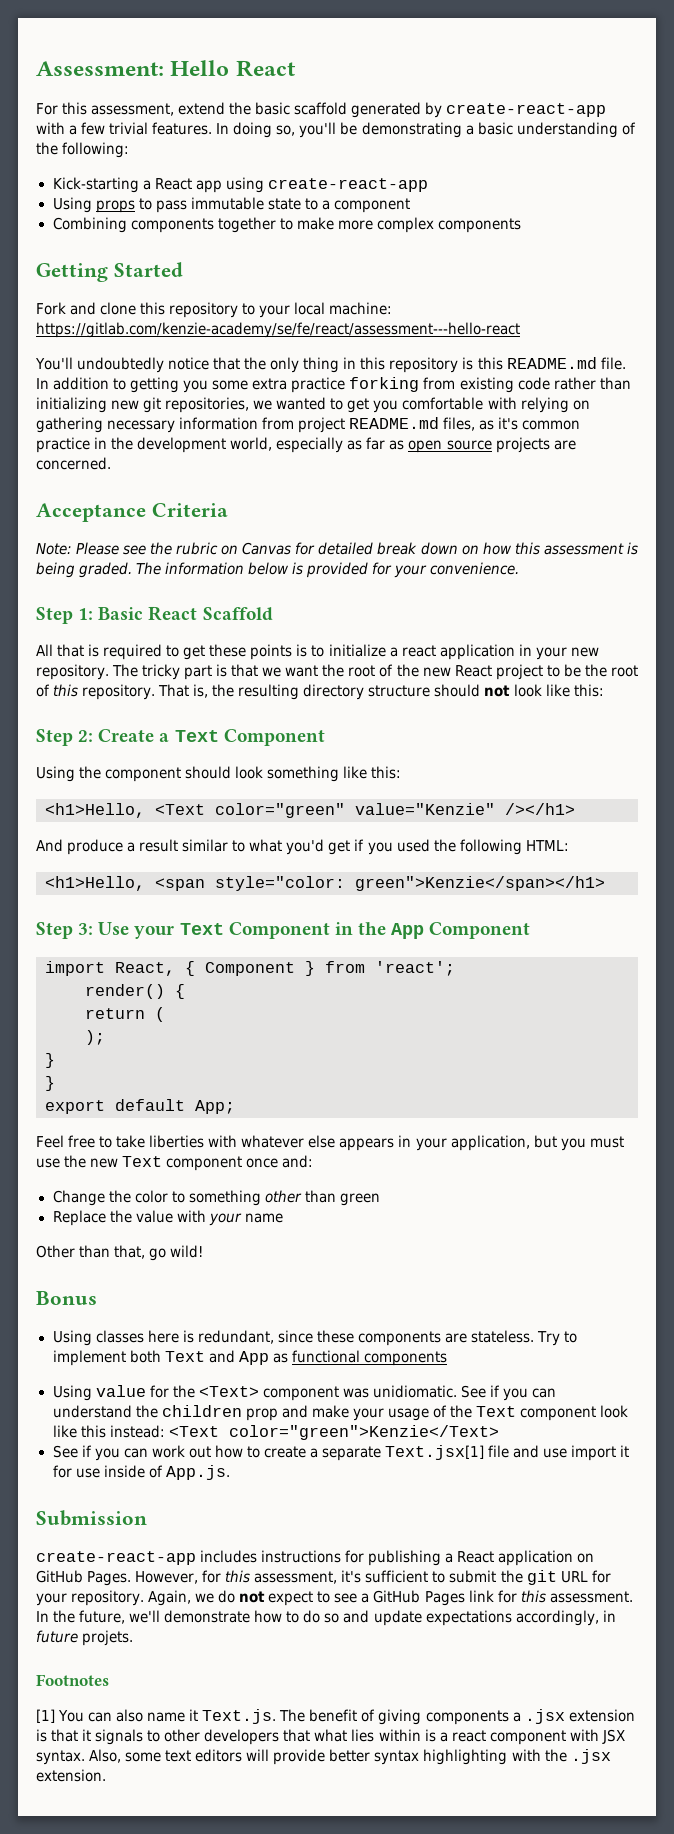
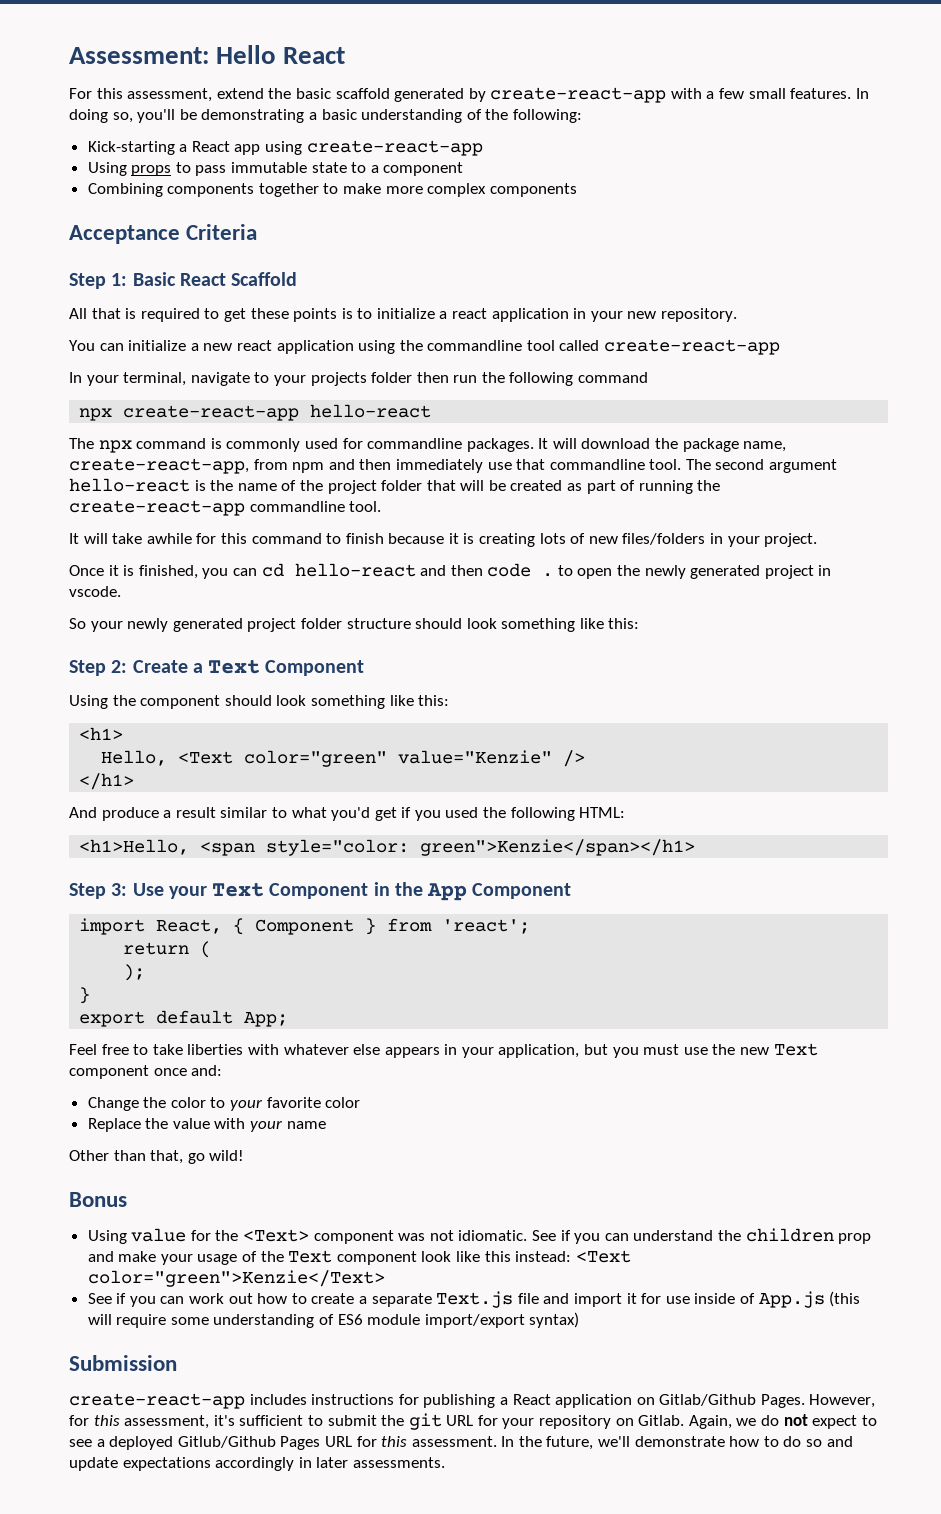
[109,122,149,135] trivial -> [748,88,786,99] small
[36,262,183,282] [36,302,393,318] [36,322,520,338] [35,357,626,373] [36,377,631,393] [36,397,590,413] [36,417,581,433] [36,437,576,453] [36,457,111,470] [36,503,228,522] [36,542,638,555] [36,562,520,578] Getting Started // Fork and clone this repository to your local machine: https://gitlab.com/kenzie-academy/se/fe/react/assessment---hello-react // You'll undoubtedly notice that the only thing in this repository is this README.md file. In addition to getting you some extra practice forking from existing code rather than initializing new git repositories, we wanted to get you comfortable with relying on gathering necessary information from project README.md files, as it's common practice in the development world, especially as far as open source projects are concerned. // Acceptance Criteria // Note: Please see the rubric on Canvas for detailed break down on how this assessment is being graded. The information below is provided for your convenience. -> [69,224,258,244] Acceptance Criteria
[112,664,638,680] [36,684,542,700] The tricky part is that we want the root of the new React project to be the root of this repository. That is, the resulting directory structure should not look -> [69,339,781,355] [69,372,649,386] [79,404,432,421] [69,438,787,453] [69,458,838,474] [69,478,721,494] [69,500,382,516] [69,533,818,547] [69,563,832,579] [69,586,121,597] [69,618,576,632] // You can initialize a new react application using the commandline tool called create-react-app // In your terminal, navigate to your projects folder then run the following command // npx create-react-app hello-react // The npx command is commonly used for commandline packages. It will download the package name, create-react-app, from npm and then immediately use that commandline tool. The second argument hello-react is the name of the project folder that will be created as part of running the create-react-app commandline tool. // It will take awhile for this command to finish because it is creating lots of new files/folders in your project. // Once it is finished, you can cd hello-react and then code . to open the newly generated project in vscode. // So your newly generated project folder structure should look something
[45,803,145,818] <h1>Hello, -> [79,727,124,740] [101,750,168,766] <h1> // Hello,
[505,803,575,815] /></h1> -> [563,750,586,767] [79,773,135,790] /> // </h1>
[85,984,185,999] // render() { -> (531, 926) none
[45,1076,55,1091] // } -> (91, 995) none
[188,1190,380,1206] something other than green -> [230,1097,361,1111] your favorite color
[52,1330,578,1346] [52,1350,447,1366] // Using classes here is redundant, since these components are stateless. Try to implement both Text and App as functional components -> (127, 1199) none
[372,1385,457,1398] unidiomatic. -> [429,1230,528,1241] not idiomatic.
[385,1445,485,1460] Text.jsx[1] -> [436,1291,514,1308] Text.js
[543,1448,568,1458] use -> (570, 1298) none
[165,1465,230,1480] App.js. -> [758,1291,861,1308] [87,1312,580,1328] App.js (this will require some understanding of ES6 module import/export syntax)
[36,1570,83,1583] GitHub -> [659,1394,757,1406] Gitlab/Github
[71,1590,145,1606] repository. -> [539,1415,685,1429] repository on Gitlab.
[373,1590,494,1606] GitHub Pages link -> [109,1436,352,1450] deployed Gitlub/Github Pages URL
[515,1610,616,1626] [36,1630,134,1646] [36,1674,109,1686] [36,1709,635,1725] [36,1729,625,1745] [36,1749,611,1765] [36,1769,106,1782] accordingly, in future projets. // Footnotes // [1] You can also name it Text.js. The benefit of giving components a .jsx extension is that it signals to other developers that what lies within is a react component with JSX syntax. Also, some text editors will provide better syntax highlighting with the .jsx extension. -> [215,1457,445,1471] accordingly in later assessments.

